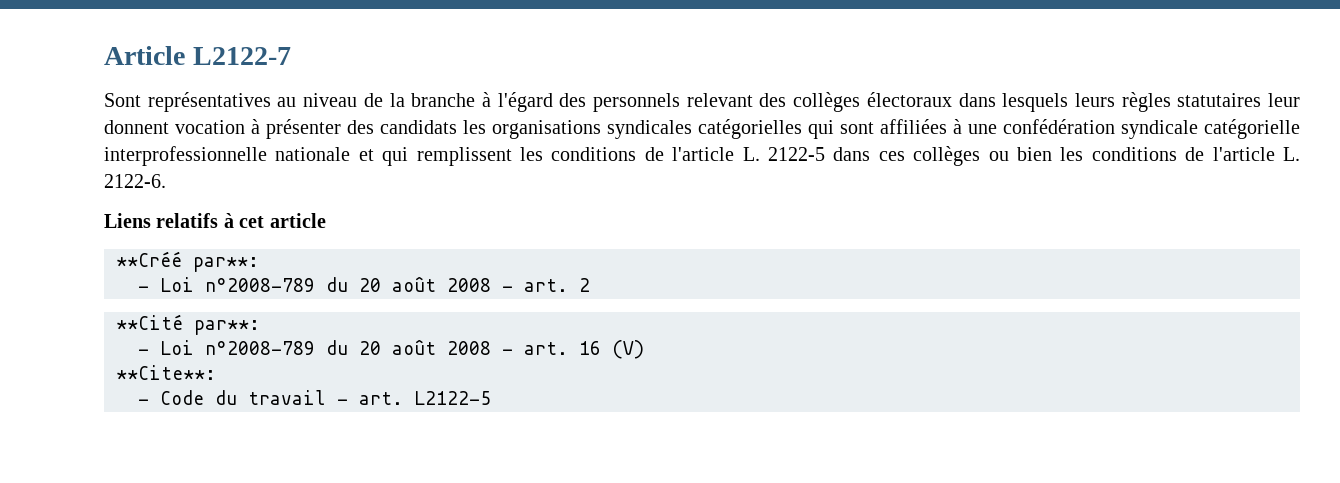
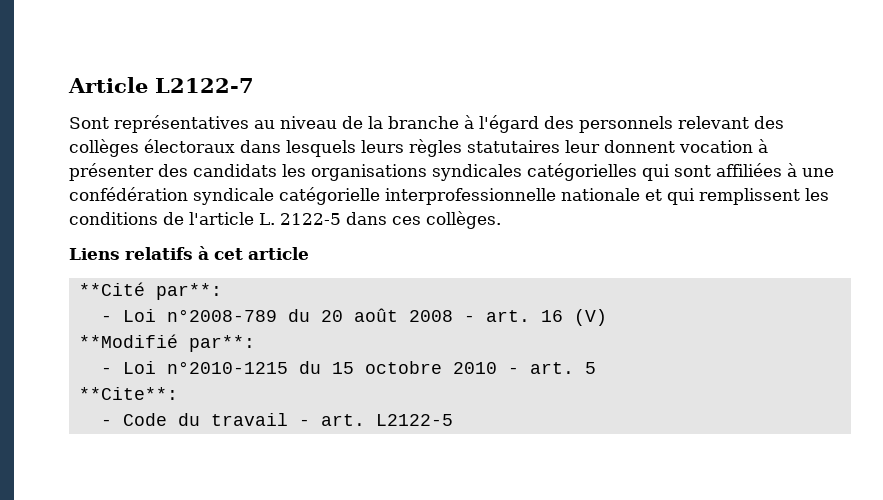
[913,146,1300,166] [104,174,166,188] collèges ou bien les conditions de l'article L. 2122-6. -> [426,211,501,229] collèges.
[116,251,259,272] [138,277,590,292] // **Créé par**: // - Loi n°2008-789 du 20 août 2008 - art. 2 -> (309, 253) none
(644, 349) none -> [78,334,255,352] [100,361,596,374] // **Modifié par**: // - Loi n°2010-1215 du 15 octobre 2010 - art. 5

